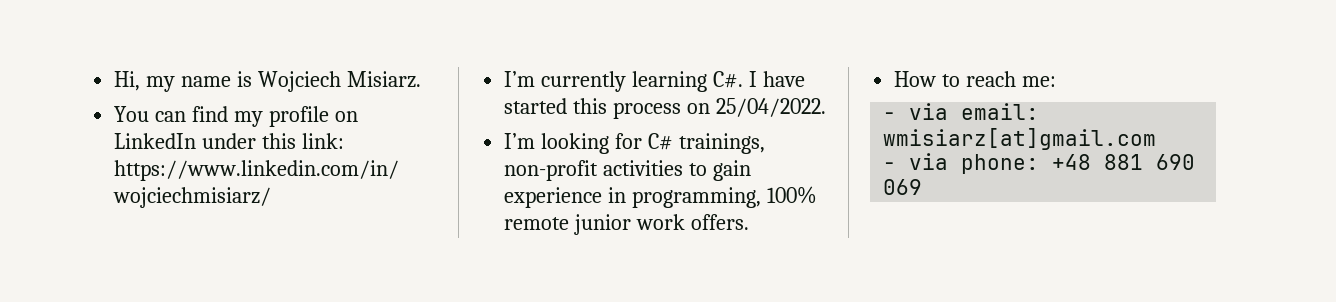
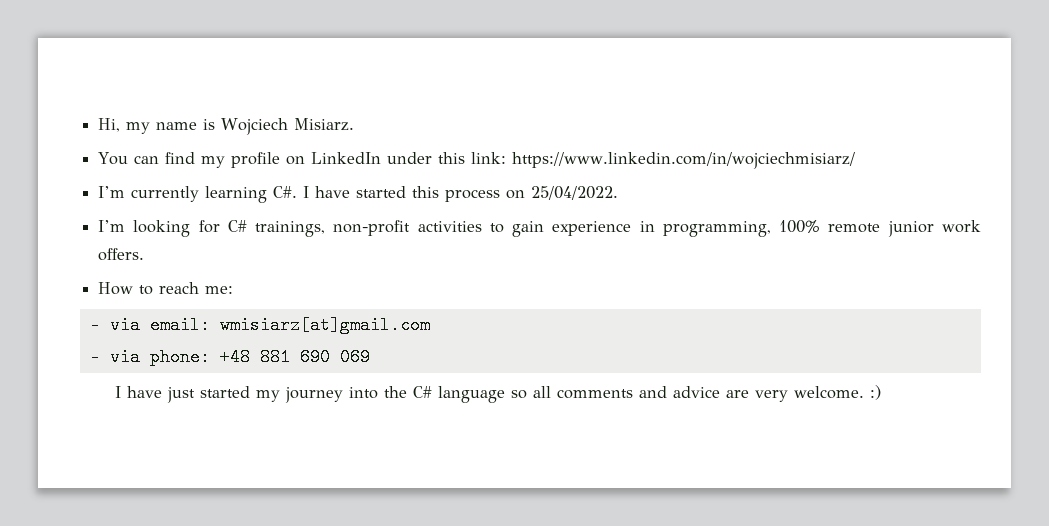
(923, 187) none -> [114,385,881,403] // I have just started my journey into the C# language so all comments and advice are very welcome. :)

